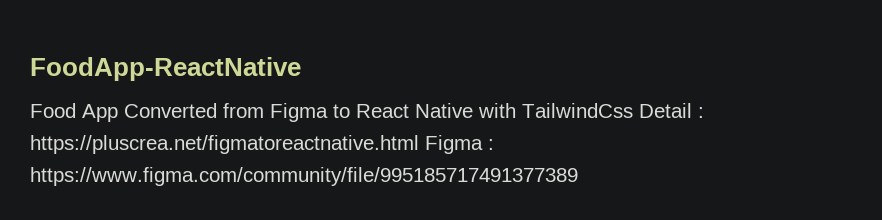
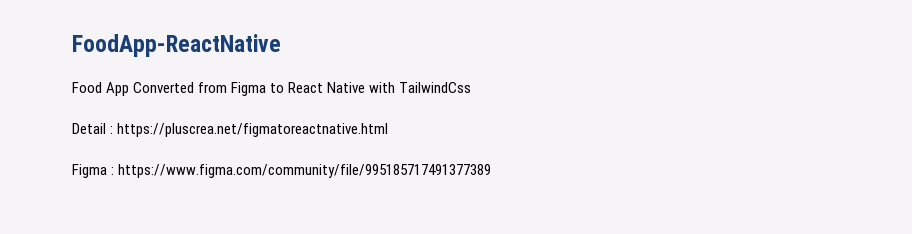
(633, 110) none -> (472, 87) //
(419, 144) none -> (389, 130) //

